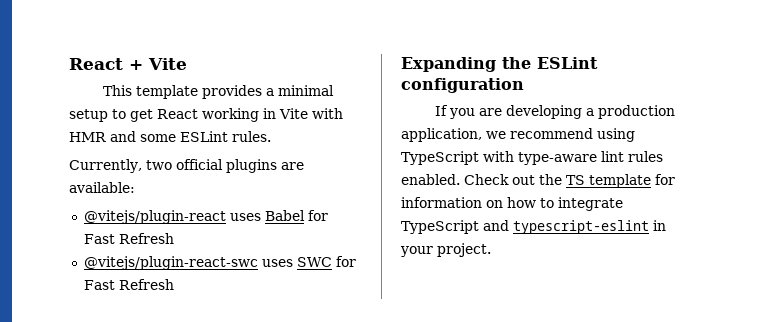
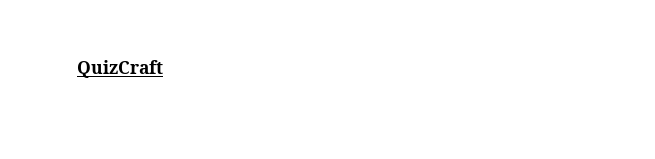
[69,58,187,70] [102,85,334,99] [69,108,343,122] [69,131,271,142] [69,159,304,173] [69,182,135,193] [83,210,328,224] [83,233,174,244] [83,256,356,270] [83,279,174,290] [401,57,598,72] [401,78,524,93] [434,105,675,119] [401,128,635,142] [401,151,663,165] [401,174,675,188] [401,197,623,211] [401,220,666,234] [400,243,491,257] React + Vite // This template provides a minimal setup to get React working in Vite with HMR and some ESLint rules. // Currently, two official plugins are available: // @vitejs/plugin-react uses Babel for Fast Refresh // @vitejs/plugin-react-swc uses SWC for Fast Refresh // Expanding the ESLint configuration // If you are developing a production application, we recommend using TypeScript with type-aware lint rules enabled. Check out the TS template for information on how to integrate TypeScript and typescript-eslint in your project. -> [77,60,163,78] QuizCraft

